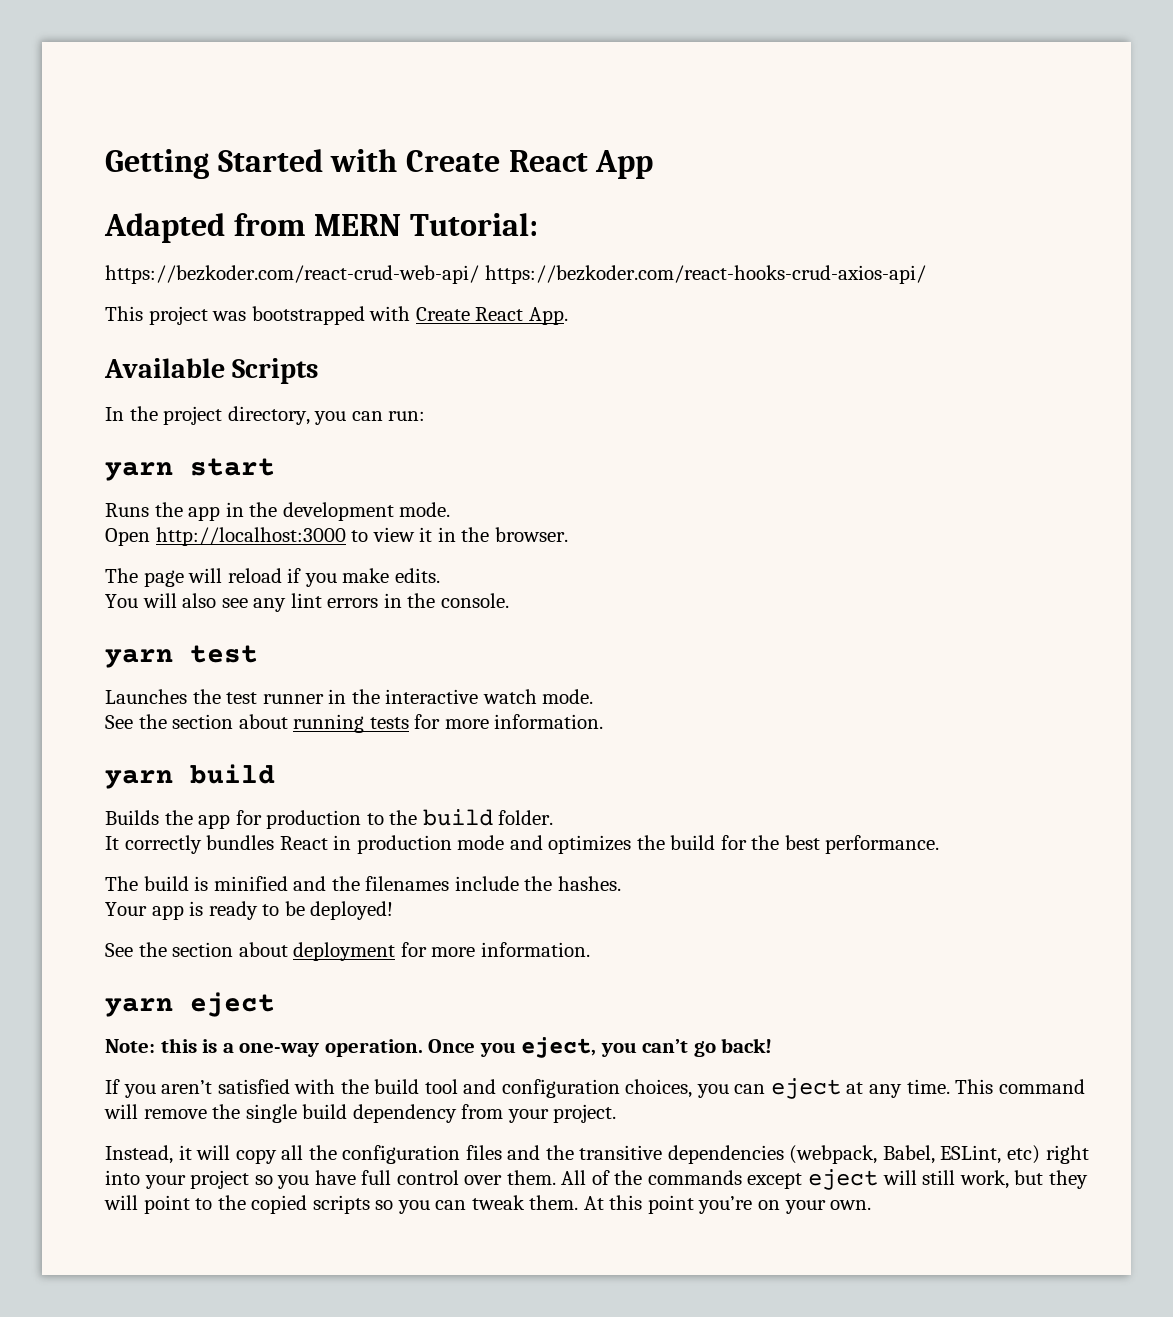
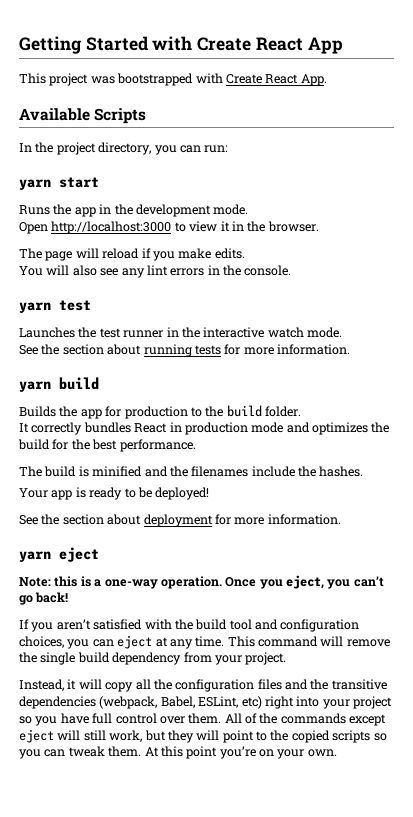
[104,213,538,243] [105,265,926,284] // Adapted from MERN Tutorial: // https://bezkoder.com/react-crud-web-api/ https://bezkoder.com/react-hooks-crud-axios-api/ -> (343, 45) none

